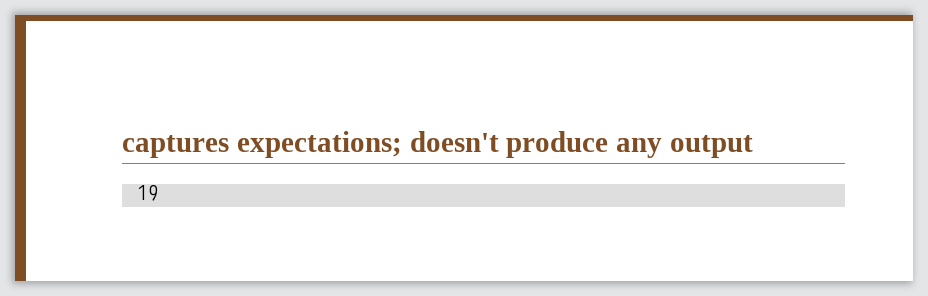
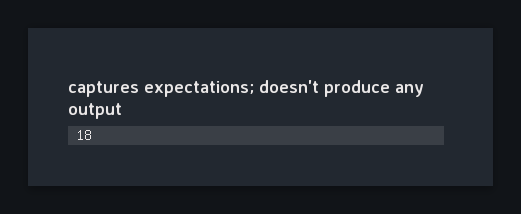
[135,185,158,201] 19 -> [76,129,93,142] 18

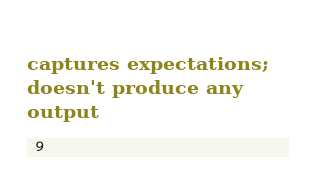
[76,129,93,142] 18 -> [34,141,45,151] 9

